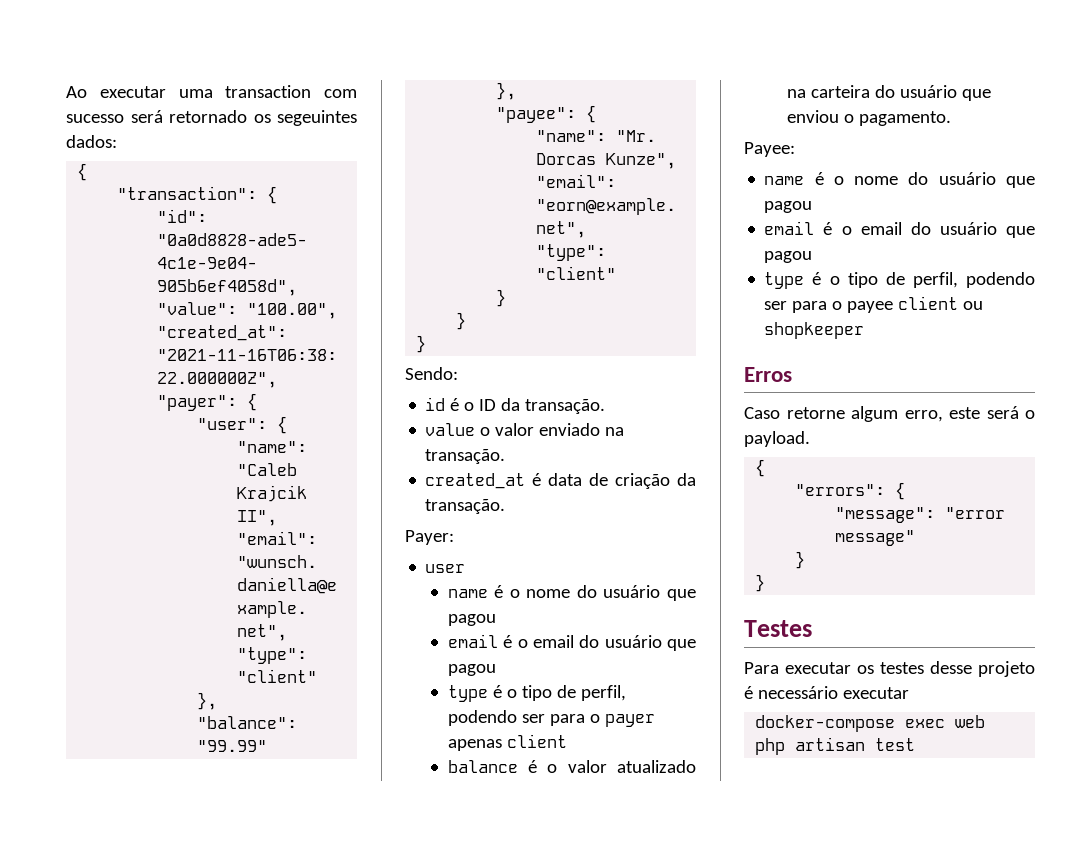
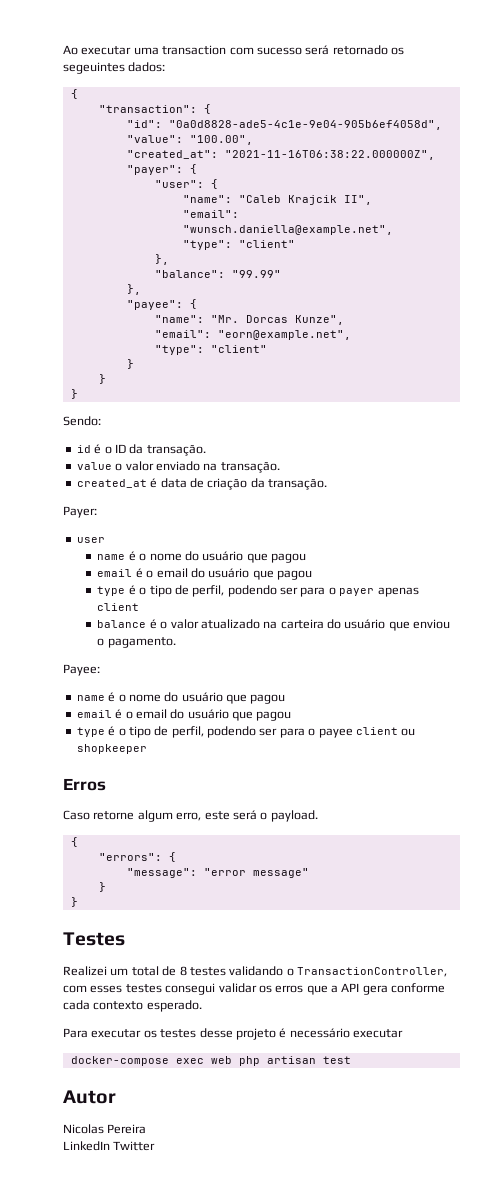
(812, 628) none -> [63,966,447,977] [63,983,446,995] [63,1000,202,1012] // Realizei um total de 8 testes validando o TransactionController, com esses testes consegui validar os erros que a API gera conforme cada contexto esperado.
(916, 744) none -> [63,1090,116,1104] [63,1124,147,1134] [63,1141,156,1151] // Autor // Nicolas Pereira // LinkedIn Twitter

